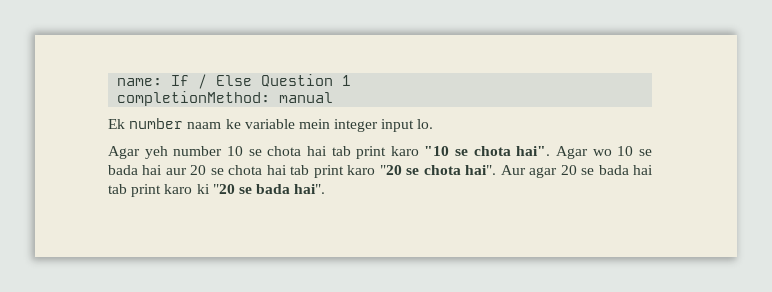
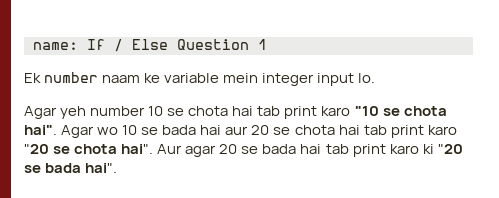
[117,91,334,106] // completionMethod: manual -> (267, 44) none

